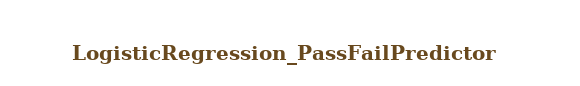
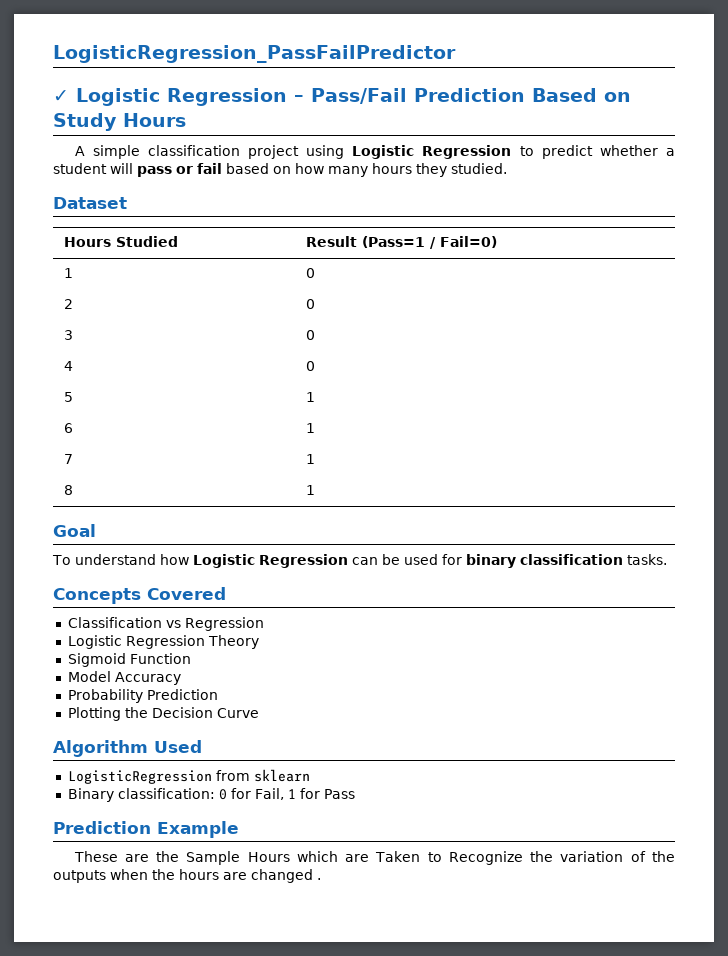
(496, 55) none -> [53,88,631,106] [53,113,186,131] [74,145,675,159] [53,163,507,177] [53,197,127,209] [63,236,178,247] [305,236,497,249] [63,268,73,278] [305,268,315,278] [63,299,73,309] [305,299,315,309] [63,330,73,340] [305,330,315,340] [63,361,73,371] [305,361,315,371] [63,392,73,402] [305,392,315,402] [63,423,73,433] [305,423,315,433] [63,454,73,464] [305,454,315,464] [63,485,73,495] [305,485,315,495] [53,524,96,537] [52,554,667,568] [53,587,226,604] [67,617,264,631] [67,635,259,649] [67,653,191,667] [67,671,181,685] [67,689,218,703] [67,707,259,721] [53,740,202,757] [67,769,310,784] [67,788,355,802] [53,821,239,838] [73,851,675,865] [53,869,321,883] // ✓ Logistic Regression – Pass/Fail Prediction Based on Study Hours // A simple classification project using Logistic Regression to predict whether a student will pass or fail based on how many hours they studied. // Dataset // Hours Studied | Result (Pass=1 / Fail=0) // 1 | 0 // 2 | 0 // 3 | 0 // 4 | 0 // 5 | 1 // 6 | 1 // 7 | 1 // 8 | 1 // Goal // To understand how Logistic Regression can be used for binary classification tasks. // Concepts Covered // Classification vs Regression // Logistic Regression Theory // Sigmoid Function // Model Accuracy // Probability Prediction // Plotting the Decision Curve // Algorithm Used // LogisticRegression from sklearn // Binary classification: 0 for Fail, 1 for Pass // Prediction Example // These are the Sample Hours which are Taken to Recognize the variation of the outputs when the hours are changed .

